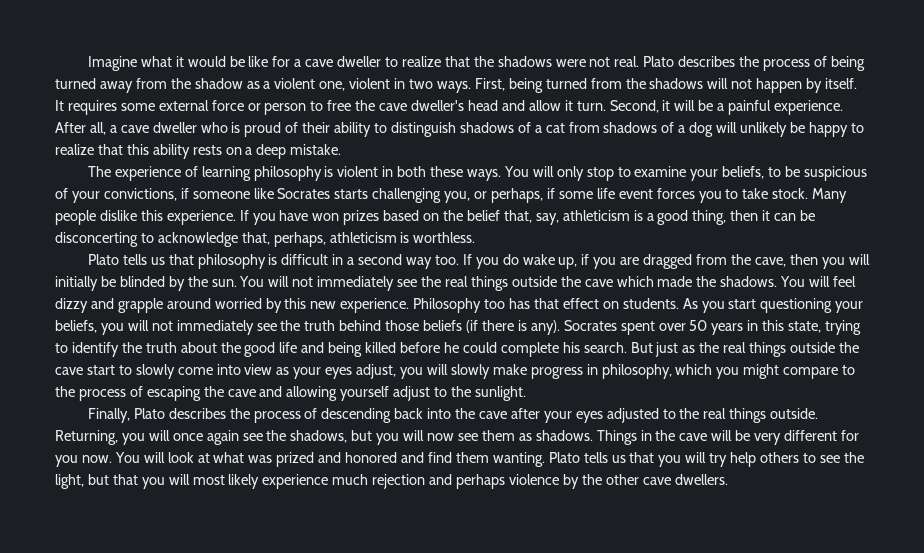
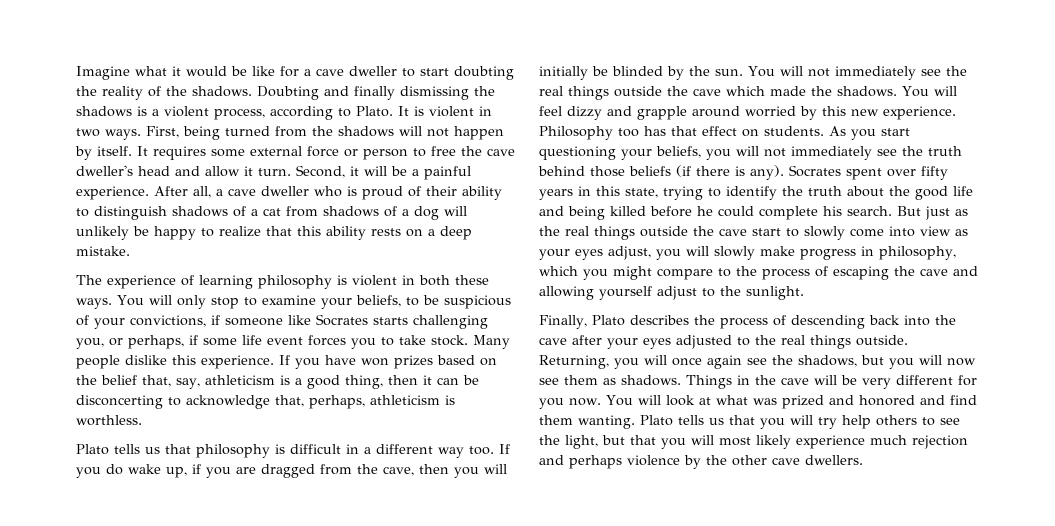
[401,56,865,71] [55,78,346,93] realize that the shadows were not real. Plato describes the process of being turned away from the shadow as a violent one, -> [420,66,514,80] [76,86,495,100] [76,106,424,120] start doubting the reality of the shadows. Doubting and finally dismissing the shadows is a violent process, according to Plato. It is
[358,254,403,265] second -> [376,444,433,454] different
[689,320,708,331] 50 -> [921,166,948,180] fifty

